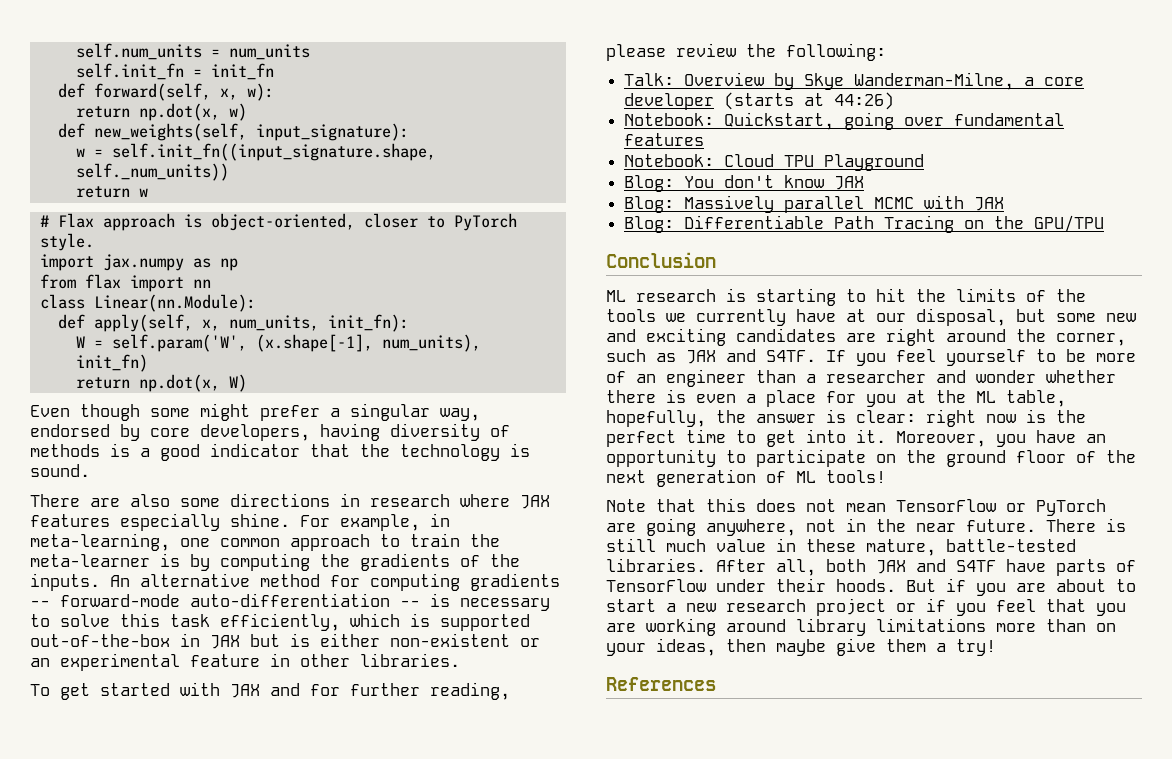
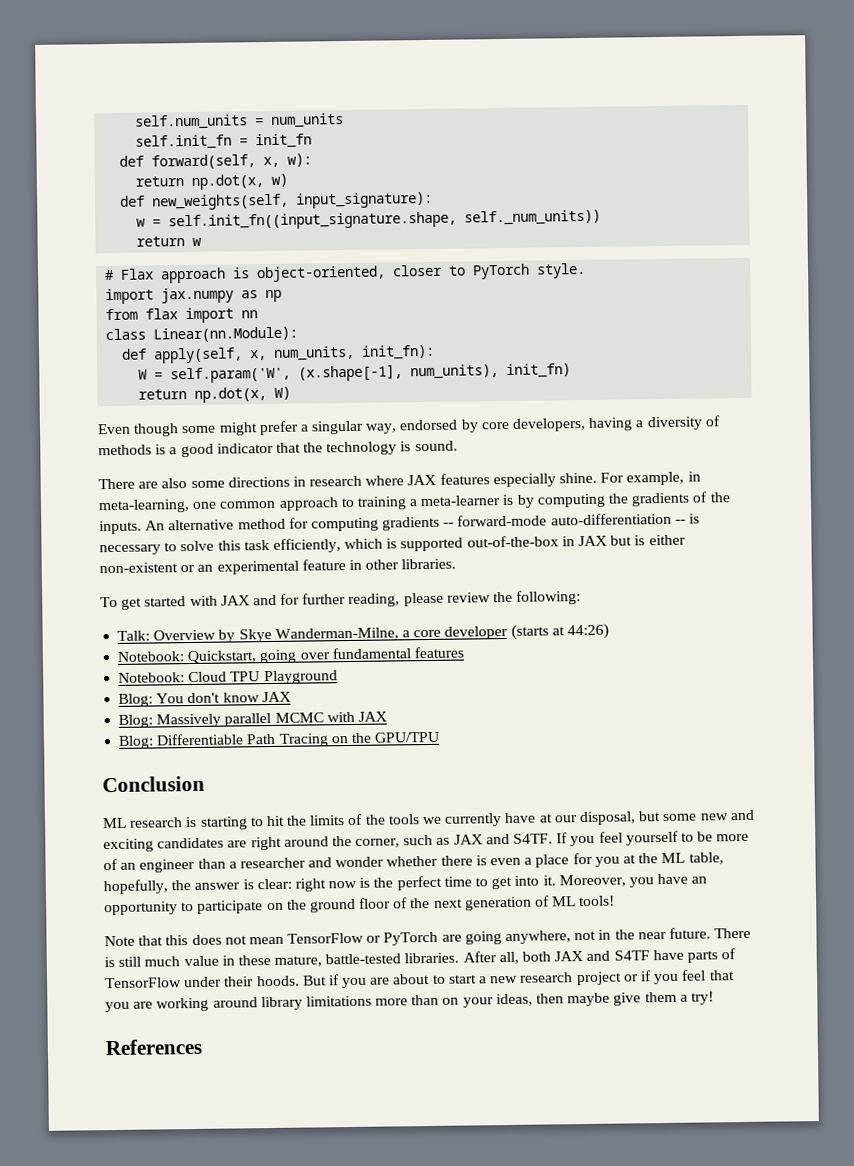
(380, 432) none -> [635,420,645,428] a
[410,533,500,547] train the -> [356,496,419,510] training a

